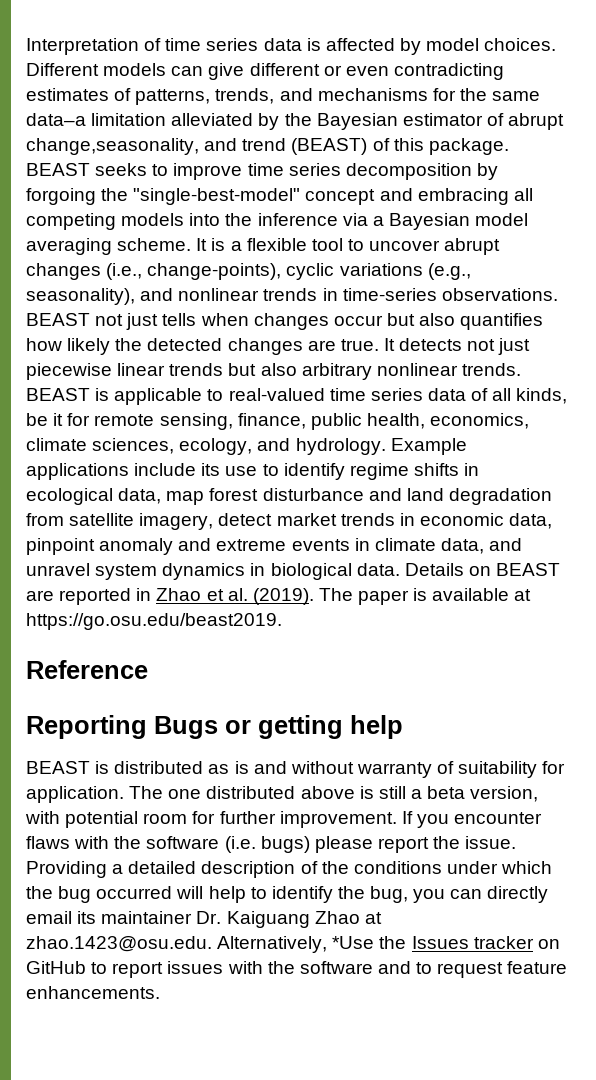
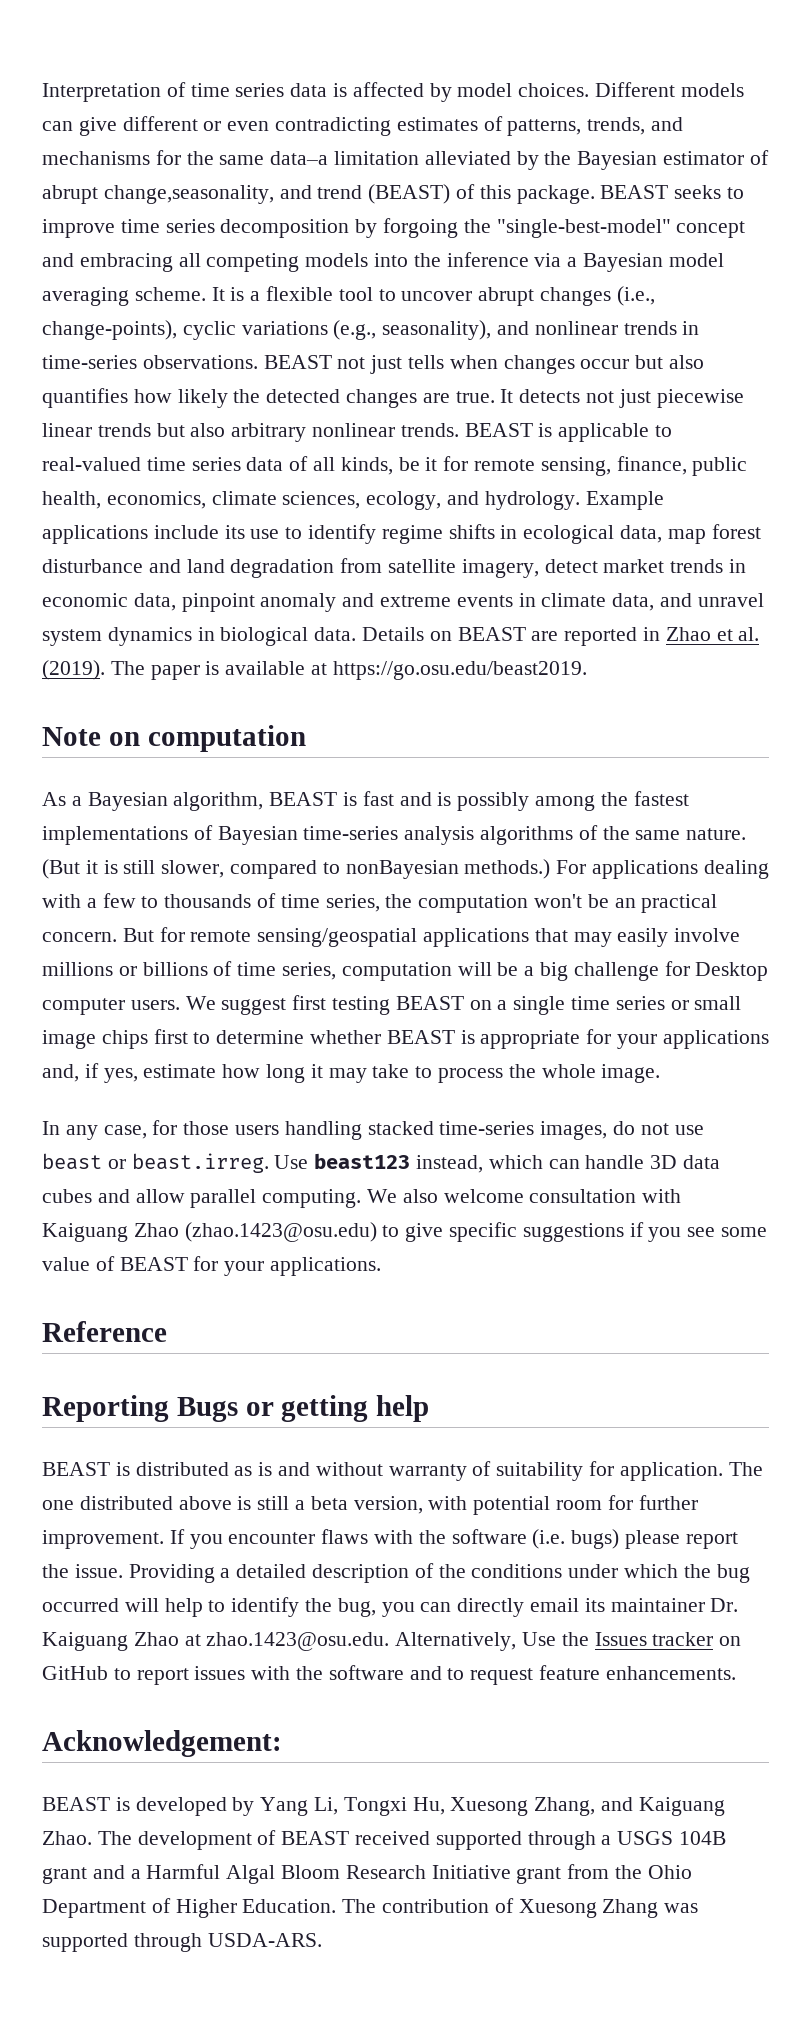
(282, 621) none -> [42,725,306,752] [42,791,689,811] [42,825,747,845] [42,859,769,879] [42,893,718,913] [42,927,741,947] [42,961,769,981] [42,995,742,1015] [42,1029,769,1049] [42,1063,661,1083] [42,1120,704,1140] [42,1153,721,1173] [42,1189,682,1208] [42,1222,768,1242] [42,1256,382,1276] // Note on computation // As a Bayesian algorithm, BEAST is fast and is possibly among the fastest implementations of Bayesian time-series analysis algorithms of the same nature. (But it is still slower, compared to nonBayesian methods.) For applications dealing with a few to thousands of time series, the computation won't be an practical concern. But for remote sensing/geospatial applications that may easily involve millions or billions of time series, computation will be a big challenge for Desktop computer users. We suggest first testing BEAST on a single time series or small image chips first to determine whether BEAST is appropriate for your applications and, if yes, estimate how long it may take to process the whole image. // In any case, for those users handling stacked time-series images, do not use beast or beast.irreg. Use beast123 instead, which can handle 3D data cubes and allow parallel computing. We also welcome consultation with Kaiguang Zhao (zhao.1423@osu.edu) to give specific suggestions if you see some value of BEAST for your applications.
[332,936,375,949] *Use -> [522,1632,557,1646] Use
(160, 992) none -> [42,1730,282,1757] [42,1797,725,1816] [42,1830,727,1850] [42,1864,692,1884] [42,1898,699,1918] [42,1933,322,1952] // Acknowledgement: // BEAST is developed by Yang Li, Tongxi Hu, Xuesong Zhang, and Kaiguang Zhao. The development of BEAST received supported through a USGS 104B grant and a Harmful Algal Bloom Research Initiative grant from the Ohio Department of Higher Education. The contribution of Xuesong Zhang was supported through USDA-ARS.

